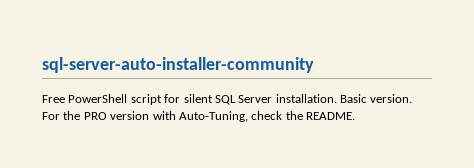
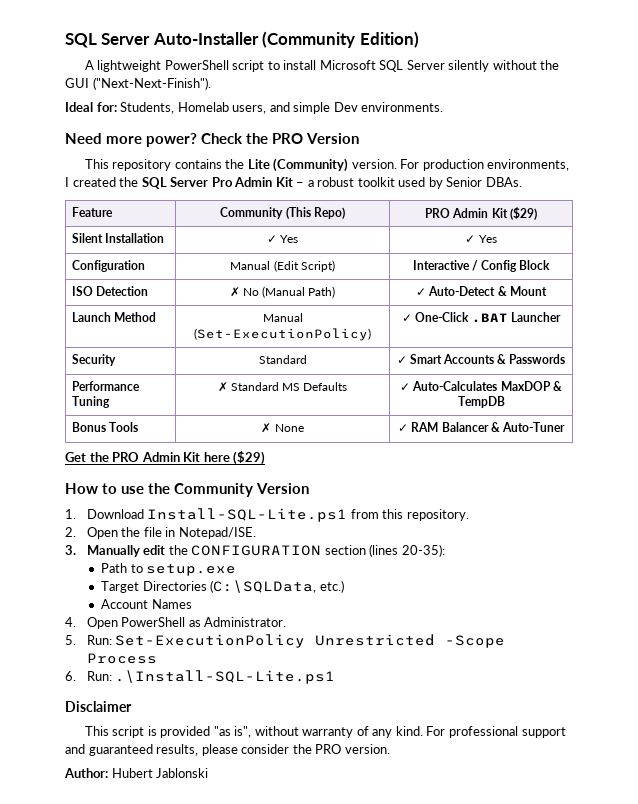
[42,57,314,73] [42,94,413,105] [42,111,355,122] sql-server-auto-installer-community // Free PowerShell script for silent SQL Server installation. Basic version. For the PRO version with Auto-Tuning, check the README. -> [65,31,419,48] [84,60,560,72] [65,77,211,90] [65,102,444,114] [65,133,360,147] [84,158,570,172] [65,177,522,189] [72,207,114,217] [220,207,345,219] [425,207,537,220] [72,233,165,243] [266,235,299,243] [465,235,497,243] [72,260,146,272] [230,260,335,272] [412,260,551,272] [72,286,149,296] [229,286,336,298] [416,286,547,296] [72,312,157,322] [262,313,303,322] [194,328,371,341] [402,312,561,323] [72,354,117,366] [258,355,307,364] [396,354,566,364] [72,381,141,391] [72,396,111,408] [217,382,348,392] [400,381,562,391] [457,396,505,408] [72,422,139,432] [261,423,304,433] [398,422,565,432] [65,451,266,465] [65,483,310,497] [65,508,469,522] [65,527,256,539] [65,544,445,557] [101,563,237,576] [101,580,344,593] [101,599,192,609] [65,617,287,629] [65,634,506,648] [86,653,157,664] [65,670,336,684] [65,701,132,712] [84,726,566,738] [65,744,390,756] [64,768,209,778] SQL Server Auto-Installer (Community Edition) // A lightweight PowerShell script to install Microsoft SQL Server silently without the GUI ("Next-Next-Finish"). // Ideal for: Students, Homelab users, and simple Dev environments. // Need more power? Check the PRO Version // This repository contains the Lite (Community) version. For production environments, I created the SQL Server Pro Admin Kit – a robust toolkit used by Senior DBAs. // Feature | Community (This Repo) | PRO Admin Kit ($29) // Silent Installation | ✓ Yes | ✓ Yes // Configuration | Manual (Edit Script) | Interactive / Config Block // ISO Detection | ✗ No (Manual Path) | ✓ Auto-Detect & Mount // Launch Method | Manual (Set-ExecutionPolicy) | ✓ One-Click .BAT Launcher // Security | Standard | ✓ Smart Accounts & Passwords // Performance Tuning | ✗ Standard MS Defaults | ✓ Auto-Calculates MaxDOP & TempDB // Bonus Tools | ✗ None | ✓ RAM Balancer & Auto-Tuner // Get the PRO Admin Kit here ($29) // How to use the Community Version // 1. Download Install-SQL-Lite.ps1 from this repository. // 2. Open the file in Notepad/ISE. // 3. Manually edit the CONFIGURATION section (lines 20-35): // Path to setup.exe // Target Directories (C:\SQLData, etc.) // Account Names // 4. Open PowerShell as Administrator. // 5. Run: Set-ExecutionPolicy Unrestricted -Scope Process // 6. Run: .\Install-SQL-Lite.ps1 // Disclaimer // This script is provided "as is", without warranty of any kind. For professional support and guaranteed results, please consider the PRO version. // Author: Hubert Jablonski

